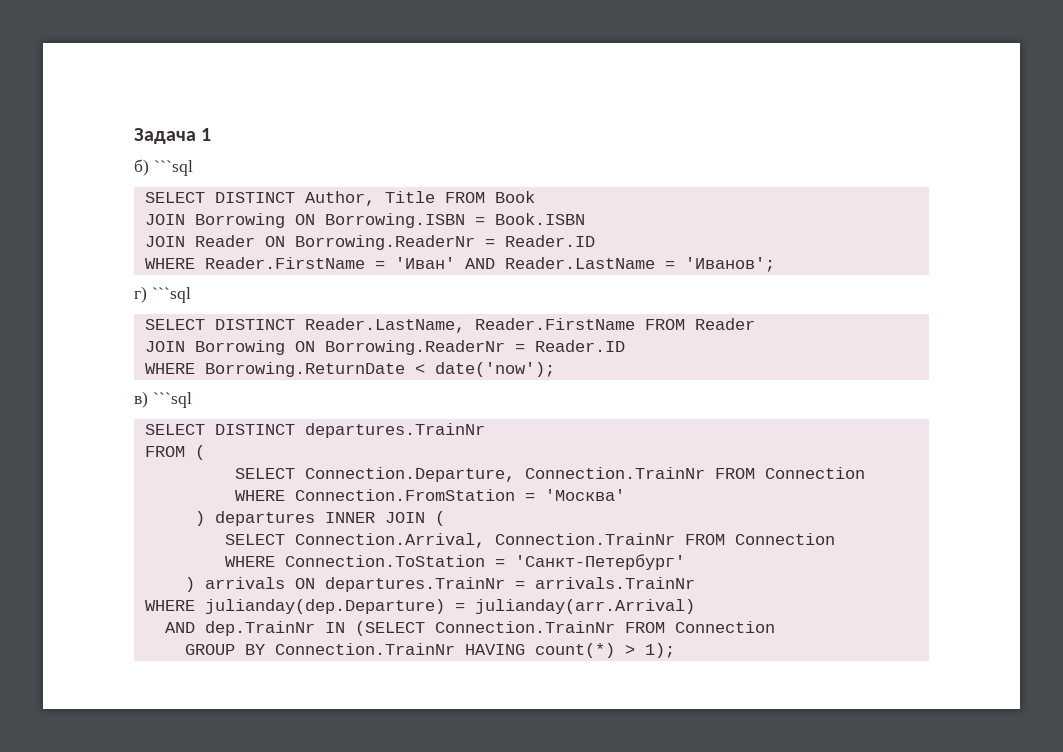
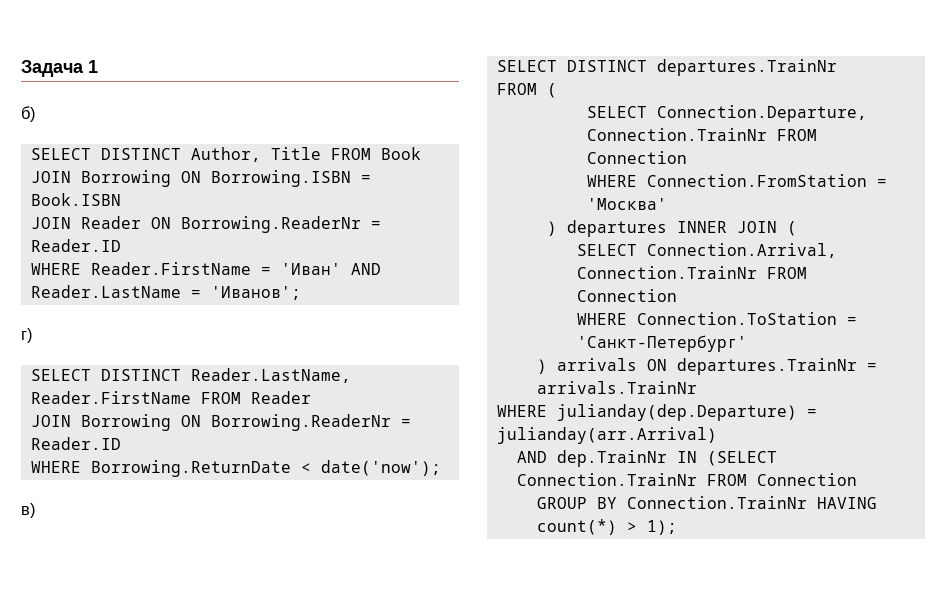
[153,160,193,176] ```sql -> (36, 114) none
[151,287,191,303] ```sql -> (33, 335) none
[152,392,192,408] ```sql -> (36, 510) none

